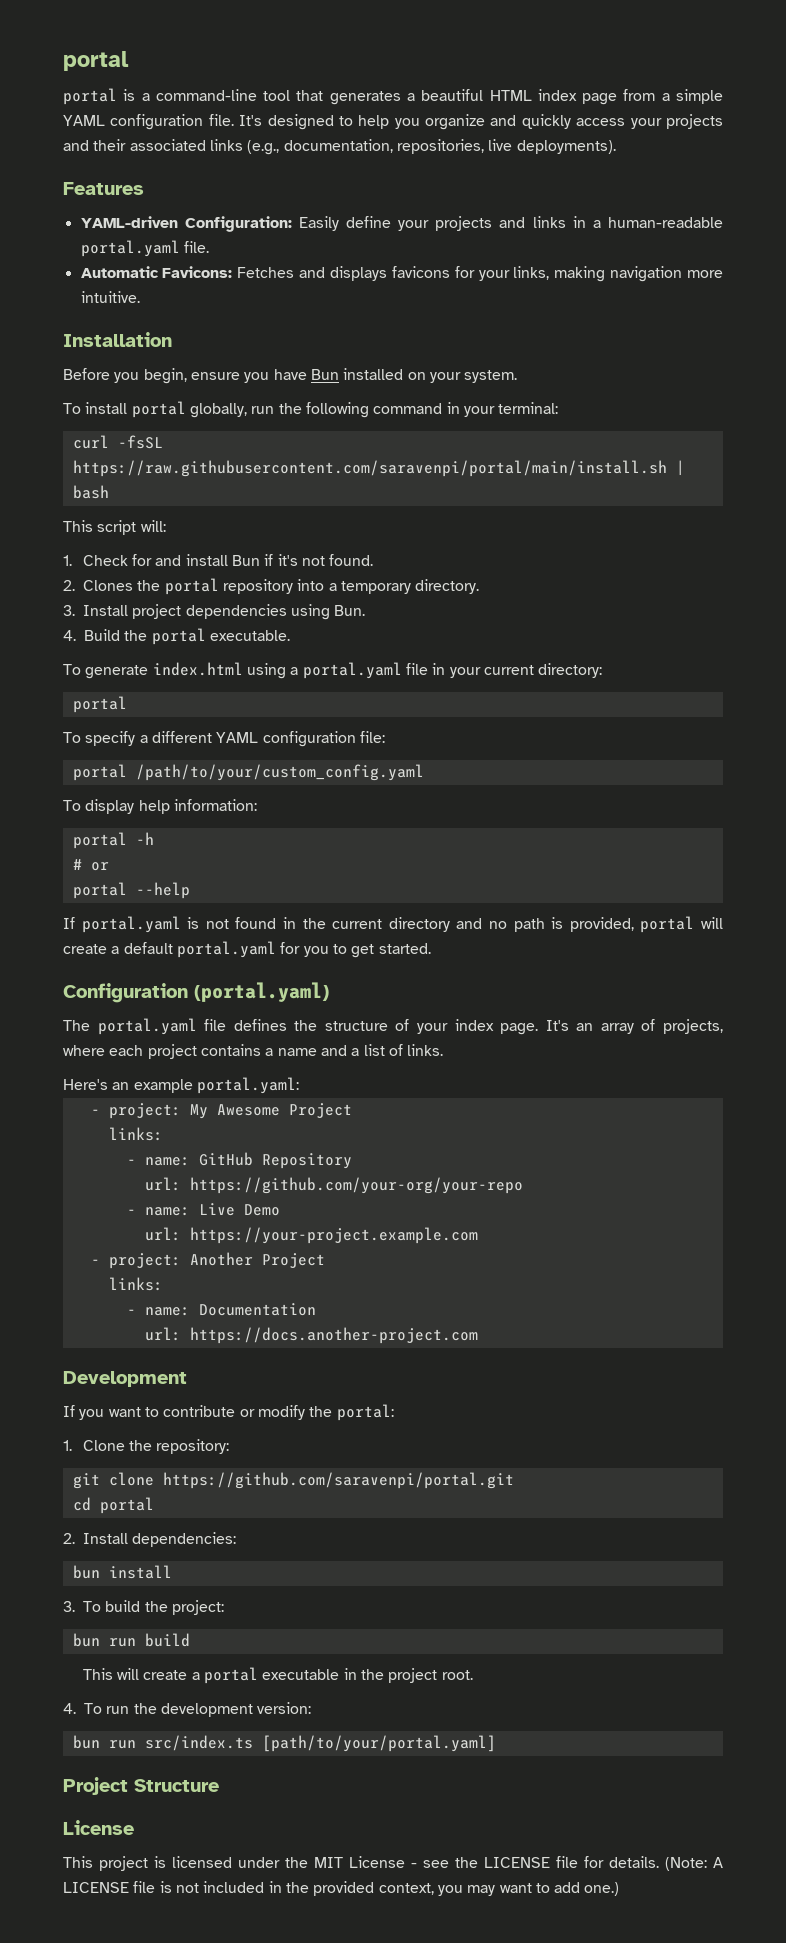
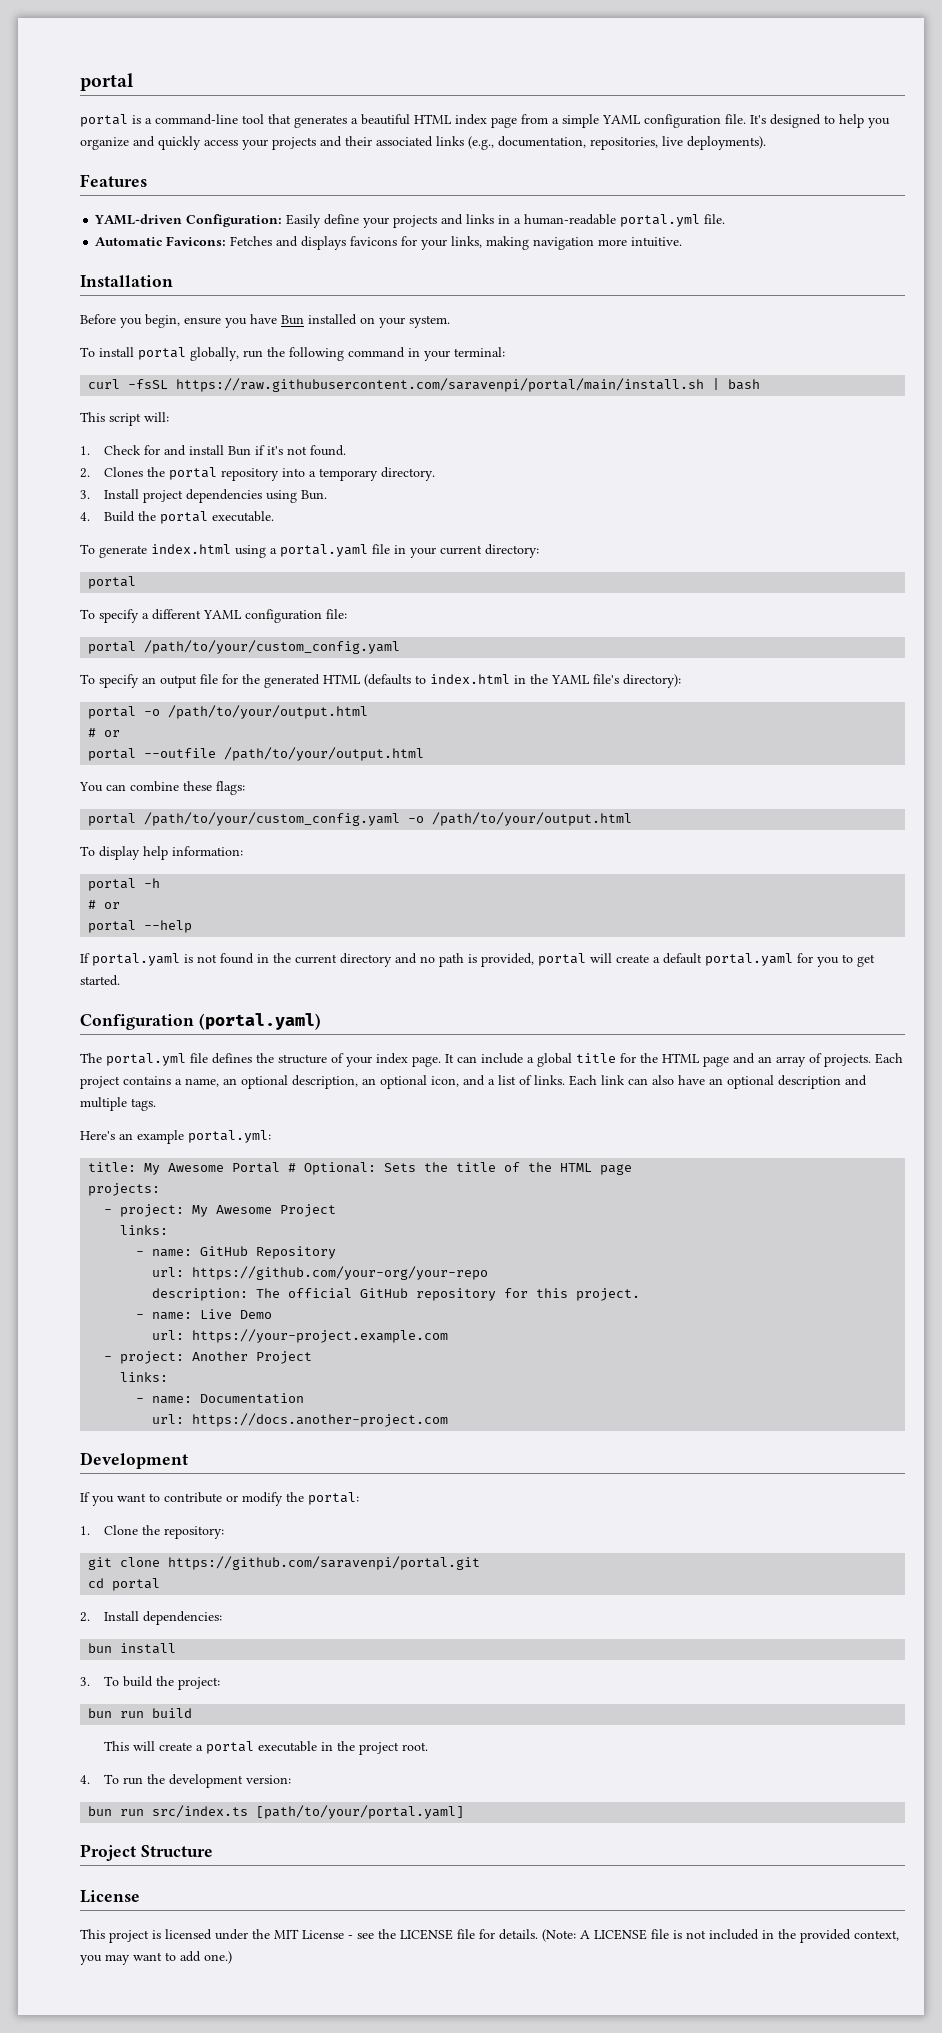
[80,240,180,257] portal.yaml -> [620,214,701,227] portal.yml
(424, 772) none -> [80,674,681,688] [88,705,369,719] [88,728,121,737] [88,747,425,761] [79,781,245,795] [88,812,633,826] // To specify an output file for the generated HTML (defaults to index.html in the YAML file's directory): // portal -o /path/to/your/output.html // # or // portal --outfile /path/to/your/output.html // You can combine these flags: // portal /path/to/your/custom_config.yaml -o /path/to/your/output.html
[97,1018,197,1035] portal.yaml -> [106,1053,186,1066] portal.yml
[545,1019,723,1034] [63,1044,317,1059] It's an array of projects, where each project contains a name -> [445,1053,903,1067] [80,1075,459,1089] It can include a global title for the HTML page and an array of projects. Each project contains a name, an optional description, an optional icon,
[63,1077,299,1094] // Here's an example portal.yaml: -> [569,1075,867,1089] [80,1097,156,1111] [80,1130,271,1144] [88,1162,633,1175] [88,1183,161,1196] Each link can also have an optional description and multiple tags. // Here's an example portal.yml: // title: My Awesome Portal # Optional: Sets the title of the HTML page // projects:
(523, 1185) none -> [152,1288,641,1301] // description: The official GitHub repository for this project.

